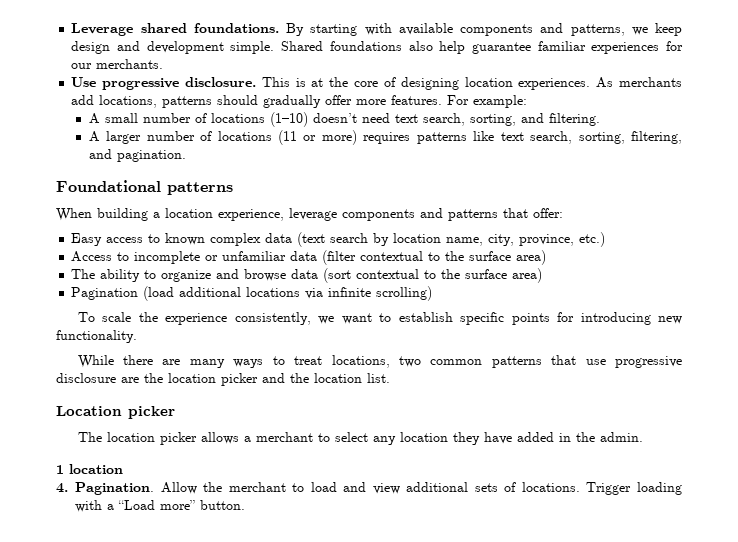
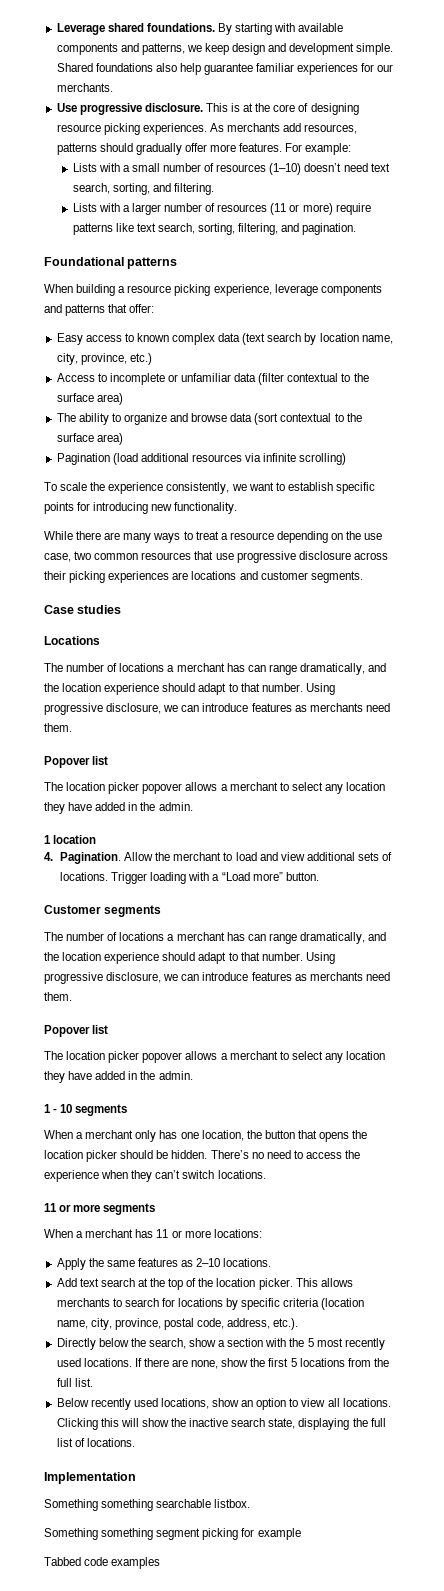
[464,77,513,87] location -> [56,123,140,135] resource picking
[99,95,158,108] locations, -> [304,124,358,134] resources,
[88,113,100,124] A -> [72,163,130,172] Lists with a
[210,113,265,123] locations -> [216,164,267,172] resources
[88,131,100,142] A -> [72,203,130,212] Lists with a
[217,131,272,141] locations -> [217,204,268,212] resources
[363,132,411,144] requires -> [335,203,371,215] require
[165,208,213,218] location -> [127,284,211,296] resource picking
[246,287,301,297] locations -> [191,454,242,462] resources
[331,355,390,368] locations, -> [220,531,383,543] [44,553,71,562] a resource depending on the use case,
[491,356,542,368] patterns -> [141,552,192,560] resources
[121,373,390,386] [56,406,175,419] [77,432,197,445] are the location picker and the location list. // Location picker // The location picker -> [353,552,388,560] [44,571,363,583] [44,605,122,614] [44,636,100,645] [44,663,387,675] [44,683,335,695] [44,703,390,715] [44,723,72,732] [44,756,109,768] [44,782,183,794] across their picking experiences are locations and customer segments. // Case studies // Locations // The number of locations a merchant has can range dramatically, and the location experience should adapt to that number. Using progressive disclosure, we can introduce features as merchants need them. // Popover list // The location picker popover
(245, 505) none -> [44,905,162,917] [44,932,387,944] [44,952,335,964] [44,972,390,984] [44,992,72,1001] [44,1025,109,1037] [44,1051,386,1063] [44,1071,193,1083] [44,1104,128,1116] [44,1130,368,1142] [44,1150,361,1162] [44,1170,266,1182] [44,1203,156,1215] [44,1229,262,1238] [56,1258,272,1270] [56,1278,353,1290] [56,1298,365,1310] [56,1318,299,1330] [56,1338,385,1350] [56,1358,389,1369] [56,1378,93,1387] [56,1398,391,1410] [56,1418,386,1430] [56,1438,135,1447] [44,1472,136,1484] [44,1499,251,1511] [44,1528,301,1540] [44,1557,161,1569] // Customer segments // The number of locations a merchant has can range dramatically, and the location experience should adapt to that number. Using progressive disclosure, we can introduce features as merchants need them. // Popover list // The location picker popover allows a merchant to select any location they have added in the admin. // 1 - 10 segments // When a merchant only has one location, the button that opens the location picker should be hidden. There’s no need to access the experience when they can’t switch locations. // 11 or more segments // When a merchant has 11 or more locations: // Apply the same features as 2–10 locations. // Add text search at the top of the location picker. This allows merchants to search for locations by specific criteria (location name, city, province, postal code, address, etc.). // Directly below the search, show a section with the 5 most recently used locations. If there are none, show the first 5 locations from the full list. // Below recently used locations, show an option to view all locations. Clicking this will show the inactive search state, displaying the full list of locations. // Implementation // Something something searchable listbox. // Something something segment picking for example // Tabbed code examples

